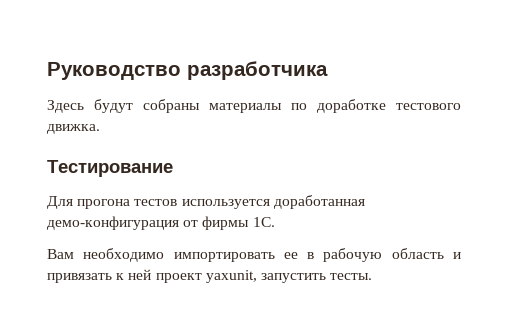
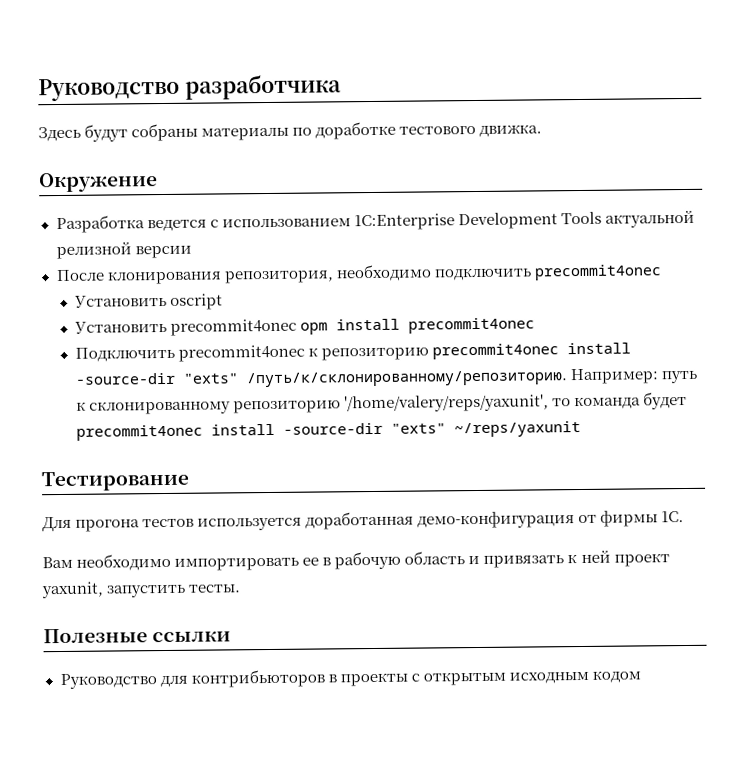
(100, 129) none -> [38,172,158,193] [55,209,695,234] [55,241,192,260] [55,264,662,285] [73,293,223,310] [73,317,535,336] [74,342,631,362] [74,368,698,388] [75,391,687,415] [75,421,581,441] // Окружение // Разработка ведется с использованием 1С:Enterprise Development Tools актуальной релизной версии // После клонирования репозитория, необходимо подключить precommit4onec // Установить oscript // Установить precommit4onec opm install precommit4onec // Подключить precommit4onec к репозиторию precommit4onec install -source-dir "exts" /путь/к/склонированному/репозиторию. Например: путь к склонированному репозиторию '/home/valery/reps/yaxunit', то команда будет precommit4onec install -source-dir "exts" ~/reps/yaxunit
(373, 276) none -> [43,628,232,644] [59,669,641,690] // Полезные ссылки // Руководство для контрибьюторов в проекты с открытым исходным кодом

